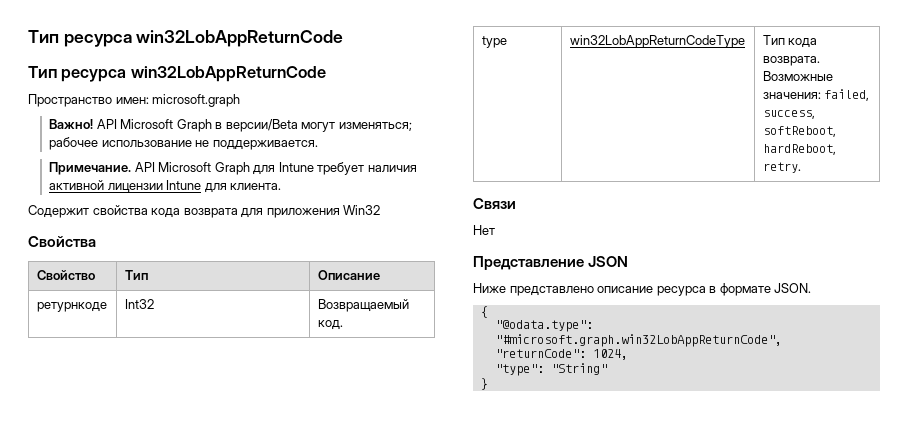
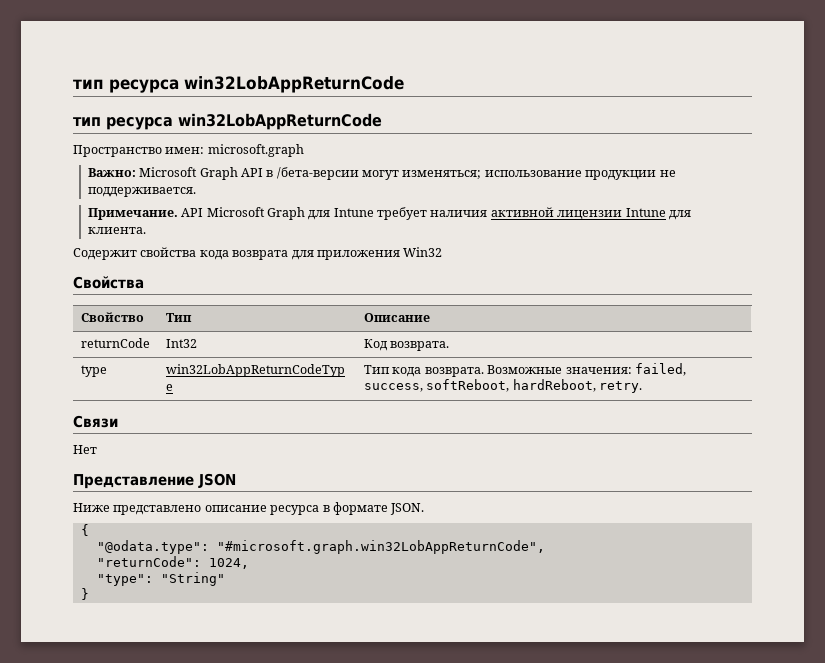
[28,30,344,47] [28,66,57,78] Тип ресурса win32LobAppReturnCode // Тип -> [73,76,404,93] [73,117,101,126] тип ресурса win32LobAppReturnCode // тип
[49,119,412,132] [49,137,192,150] Важно! API Microsoft Graph в версии/Beta могут изменяться; рабочее использование -> [87,167,657,180] Важно: Microsoft Graph API в /бета-версии могут изменяться; использование продукции
[36,302,107,312] ретурнкоде -> [80,338,150,348] returnCode
[317,299,409,312] [317,320,343,330] Возвращаемый код. -> [363,339,450,351] Код возврата.

